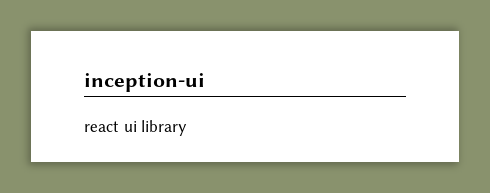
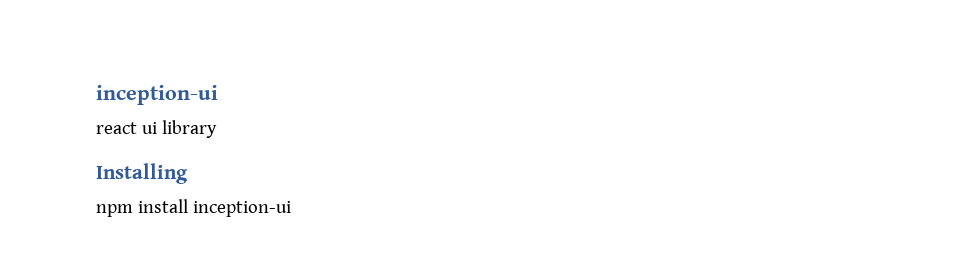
(188, 128) none -> [96,163,188,184] [96,199,291,217] // Installing // npm install inception-ui

